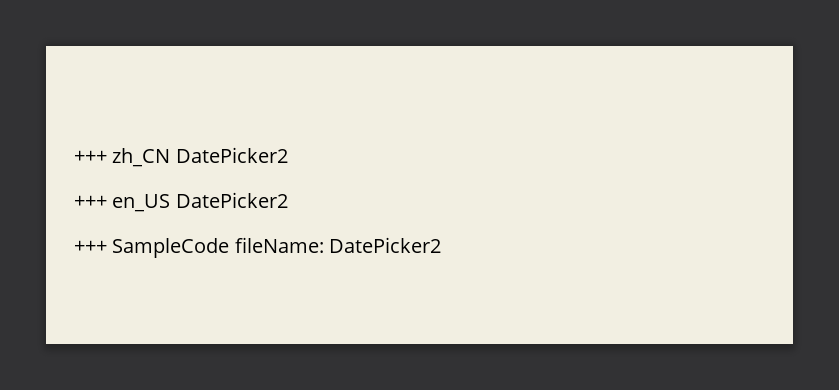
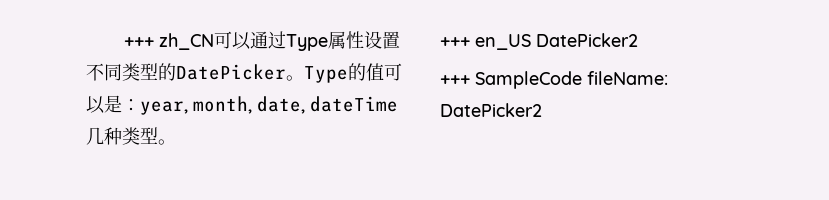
[175,147,288,163] DatePicker2 -> [214,31,401,51] [86,63,402,83] [86,95,398,115] [86,127,176,145] 可以通过Type属性设置不同类型的DatePicker。Type的值可以是：year, month, date, dateTime几种类型。

